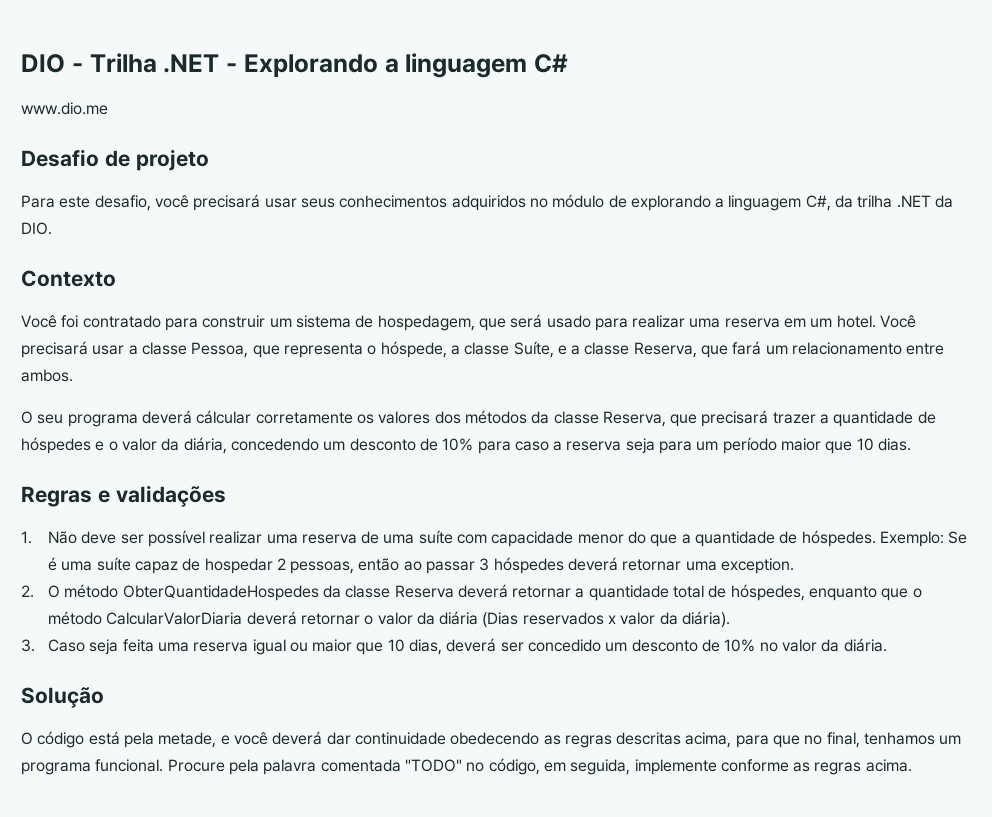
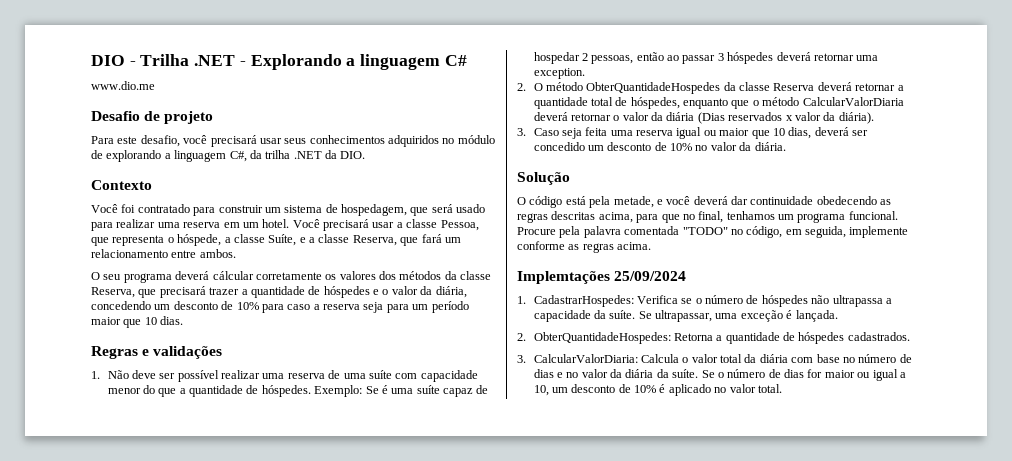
(912, 765) none -> [517,271,687,284] [517,295,892,307] [533,310,838,322] [517,332,910,344] [517,354,912,363] [533,369,906,381] [533,384,782,396] // Implemtações 25/09/2024 // 1. CadastrarHospedes: Verifica se o número de hóspedes não ultrapassa a capacidade da suíte. Se ultrapassar, uma exceção é lançada. // 2. ObterQuantidadeHospedes: Retorna a quantidade de hóspedes cadastrados. // 3. CalcularValorDiaria: Calcula o valor total da diária com base no número de dias e no valor da diária da suíte. Se o número de dias for maior ou igual a 10, um desconto de 10% é aplicado no valor total.

